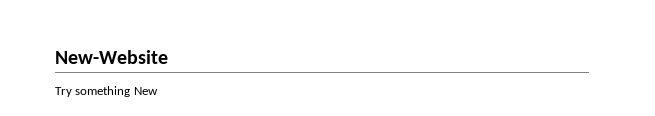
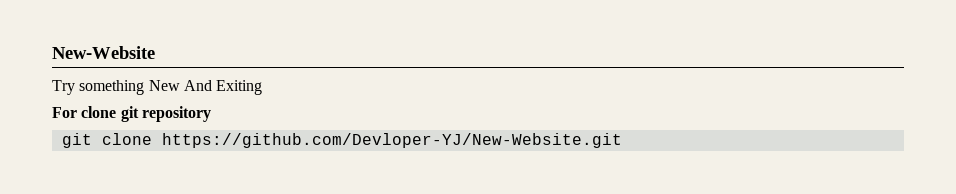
(158, 91) none -> [183,80,263,95] [52,106,211,122] [61,133,622,148] And Exiting // For clone git repository // git clone https://github.com/Devloper-YJ/New-Website.git

